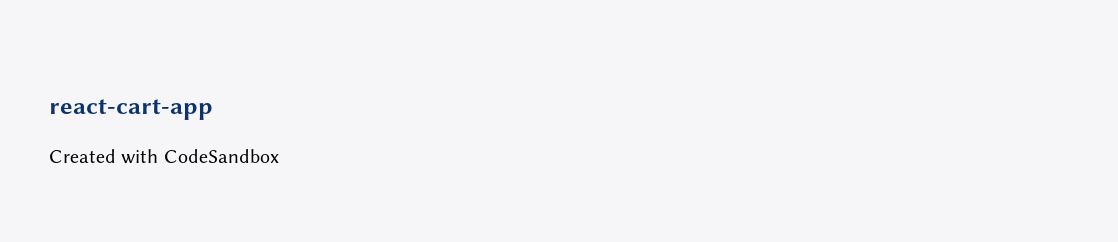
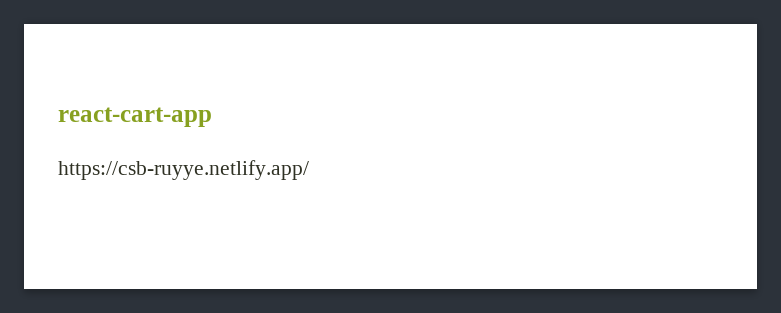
[49,149,279,164] Created with CodeSandbox -> [58,160,309,180] https://csb-ruyye.netlify.app/

